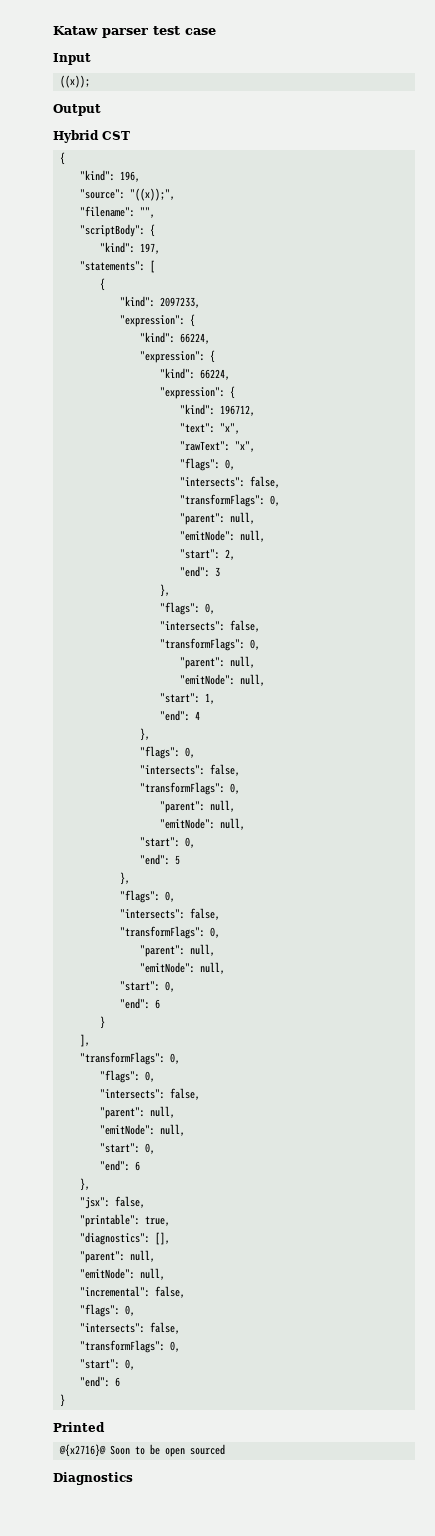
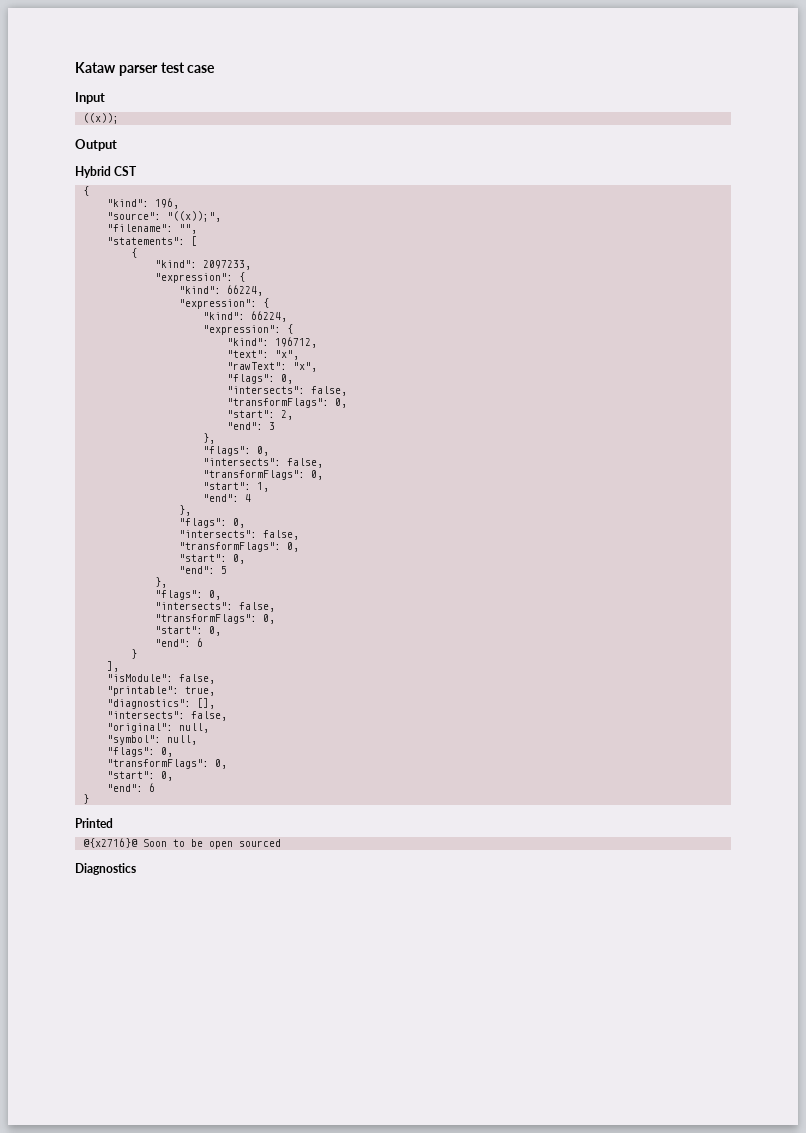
[79,224,155,237] [99,242,160,254] // "scriptBody": { // "kind": 197, -> (197, 229) none
[179,512,255,525] [179,530,265,542] // "parent": null, // "emitNode": null, -> (347, 403) none
[179,656,255,669] [179,674,265,686] // "parent": null, // "emitNode": null, -> (323, 475) none
[159,800,235,813] [159,818,245,830] // "parent": null, // "emitNode": null, -> (299, 547) none
[139,944,215,957] [139,962,225,974] // "parent": null, // "emitNode": null, -> (275, 619) none
[79,1052,180,1065] [99,1070,155,1083] [99,1088,200,1100] [99,1106,175,1119] [99,1124,185,1136] [99,1143,155,1154] [99,1160,140,1171] [79,1178,90,1191] [79,1197,110,1209] "transformFlags": 0, // "flags": 0, // "intersects": false, // "parent": null, // "emitNode": null, // "start": 0, // "end": 6 // }, // "jsx": -> [106,674,173,682] "isModule":
[79,1250,155,1263] [79,1268,165,1280] [79,1286,185,1298] [79,1304,135,1317] [79,1322,180,1334] "parent": null, // "emitNode": null, // "incremental": false, // "flags": 0, // "intersects": false, -> [106,711,227,721] [106,723,209,733] [106,735,197,745] [106,747,173,757] "intersects": false, // "original": null, // "symbol": null, // "flags": 0,

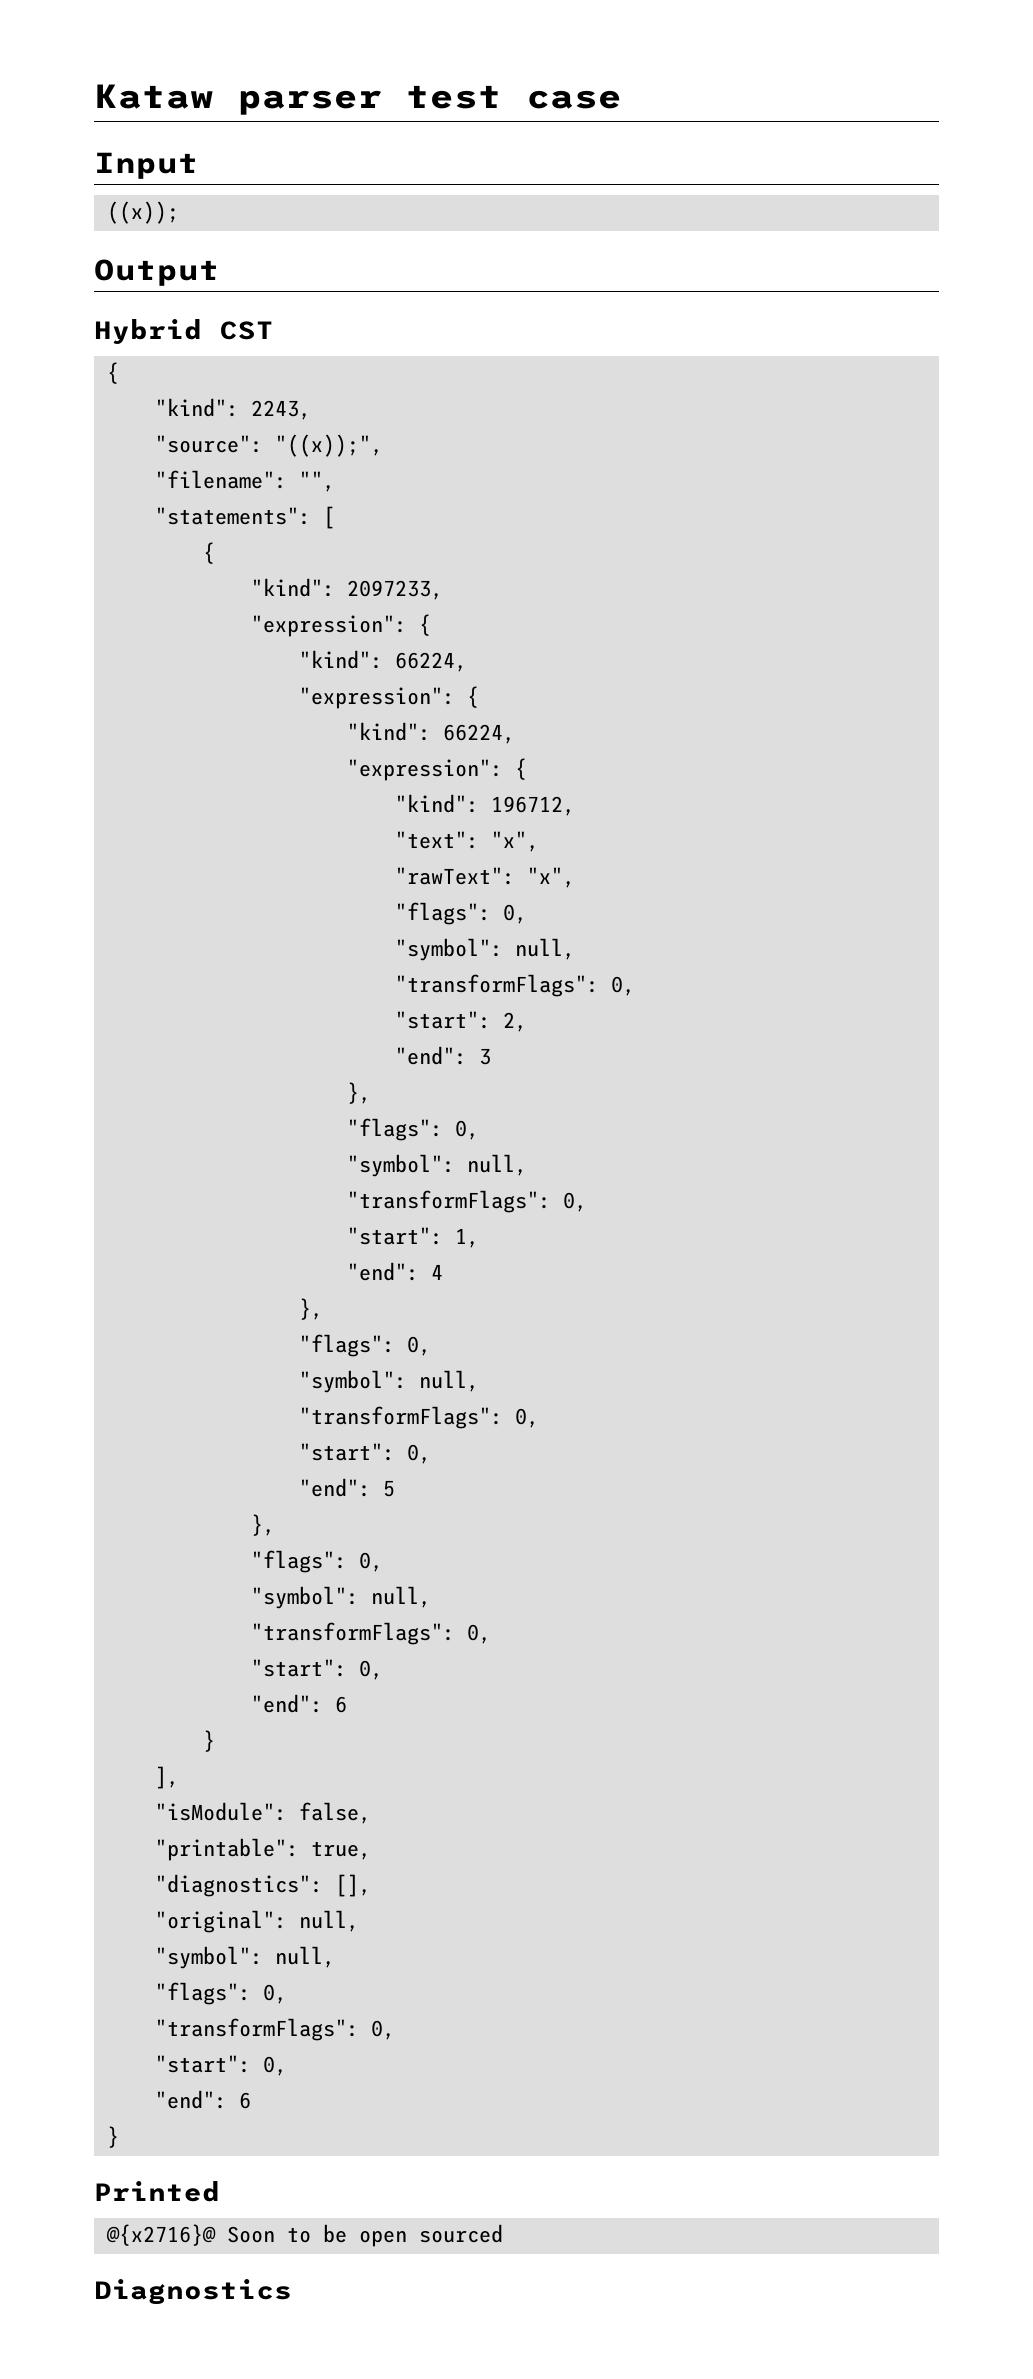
[154,198,179,209] 196, -> [250,400,311,420] 2243,
[226,386,347,396] "intersects": false, -> [394,938,575,961] "symbol": null,
[202,458,323,468] "intersects": false, -> [346,1154,527,1177] "symbol": null,
[178,530,299,540] "intersects": false, -> [298,1370,479,1393] "symbol": null,
[154,602,275,612] "intersects": false, -> [250,1586,431,1609] "symbol": null,
[106,711,227,721] // "intersects": false, -> (371, 1885) none

